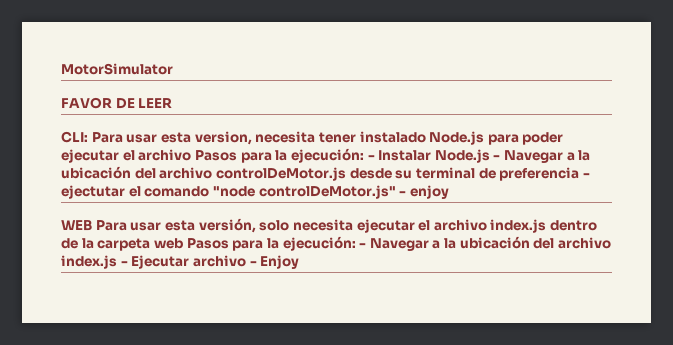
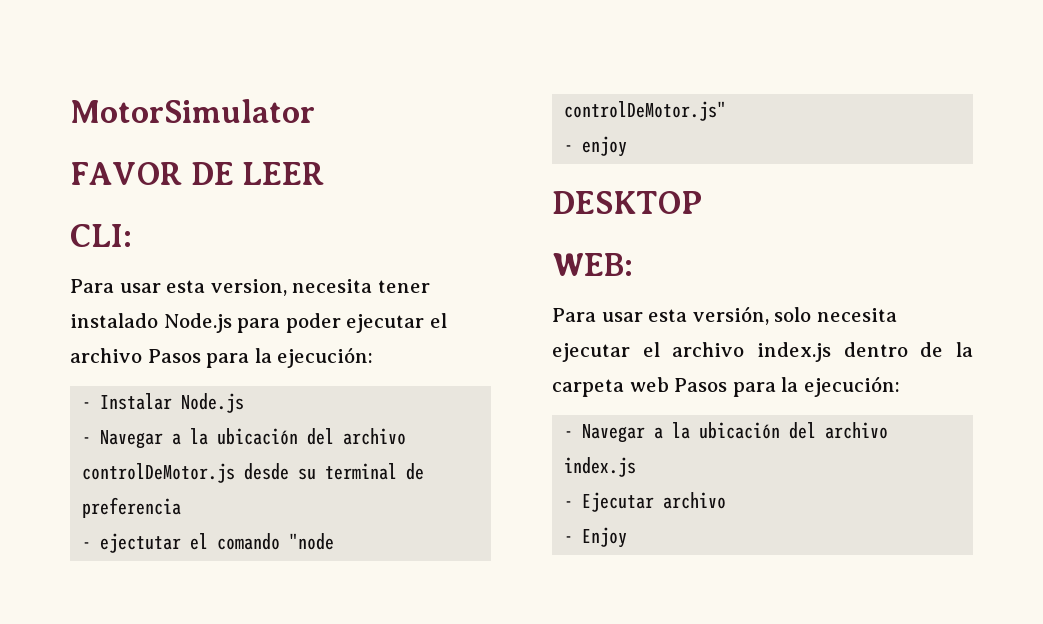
(88, 137) none -> (132, 235) //
(364, 155) none -> (374, 357) //
(490, 156) none -> (245, 403) //
(580, 174) none -> (182, 507) //
(396, 192) none -> (727, 111) //
[61,220,92,231] WEB -> [552,191,702,214] [552,253,633,276] DESKTOP // WEB: //
(356, 243) none -> (900, 386) //
(117, 262) none -> (637, 467) //
(246, 261) none -> (727, 500) //

